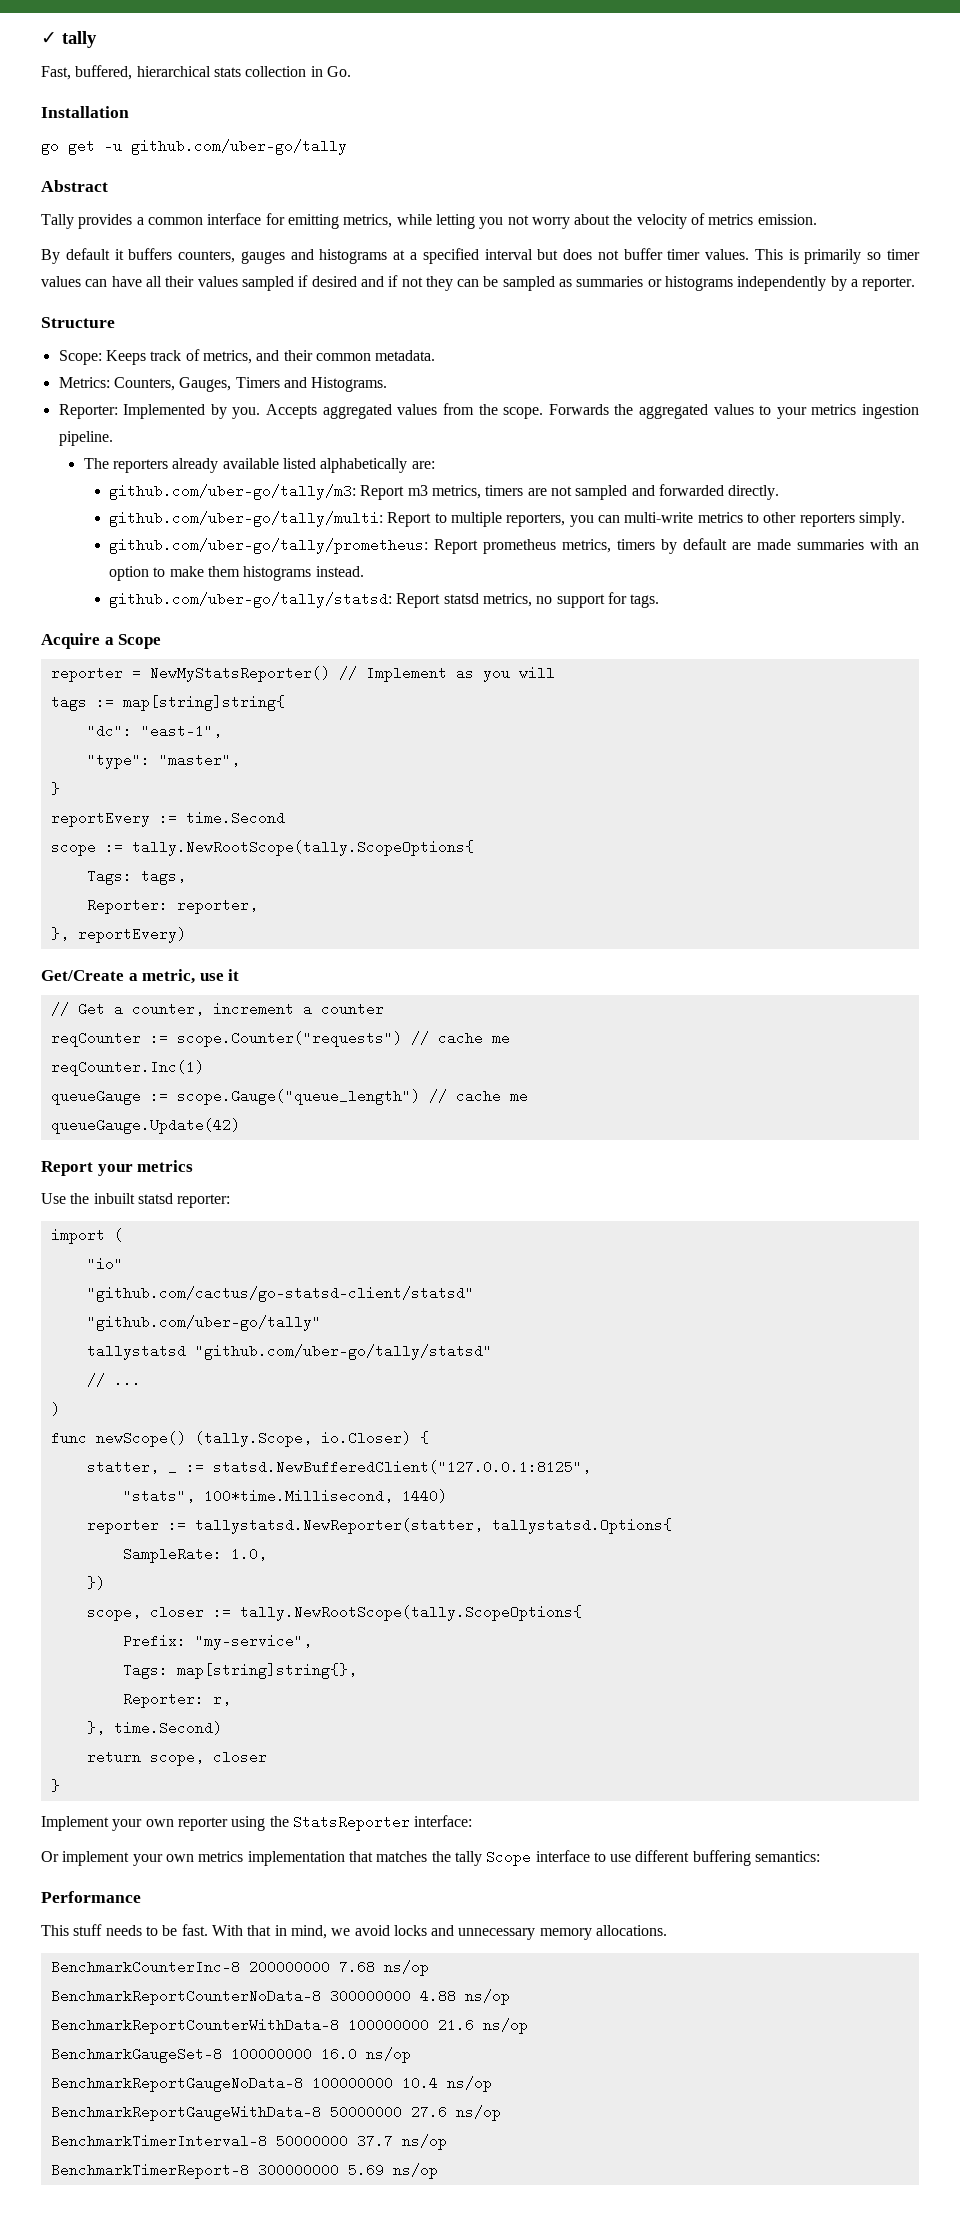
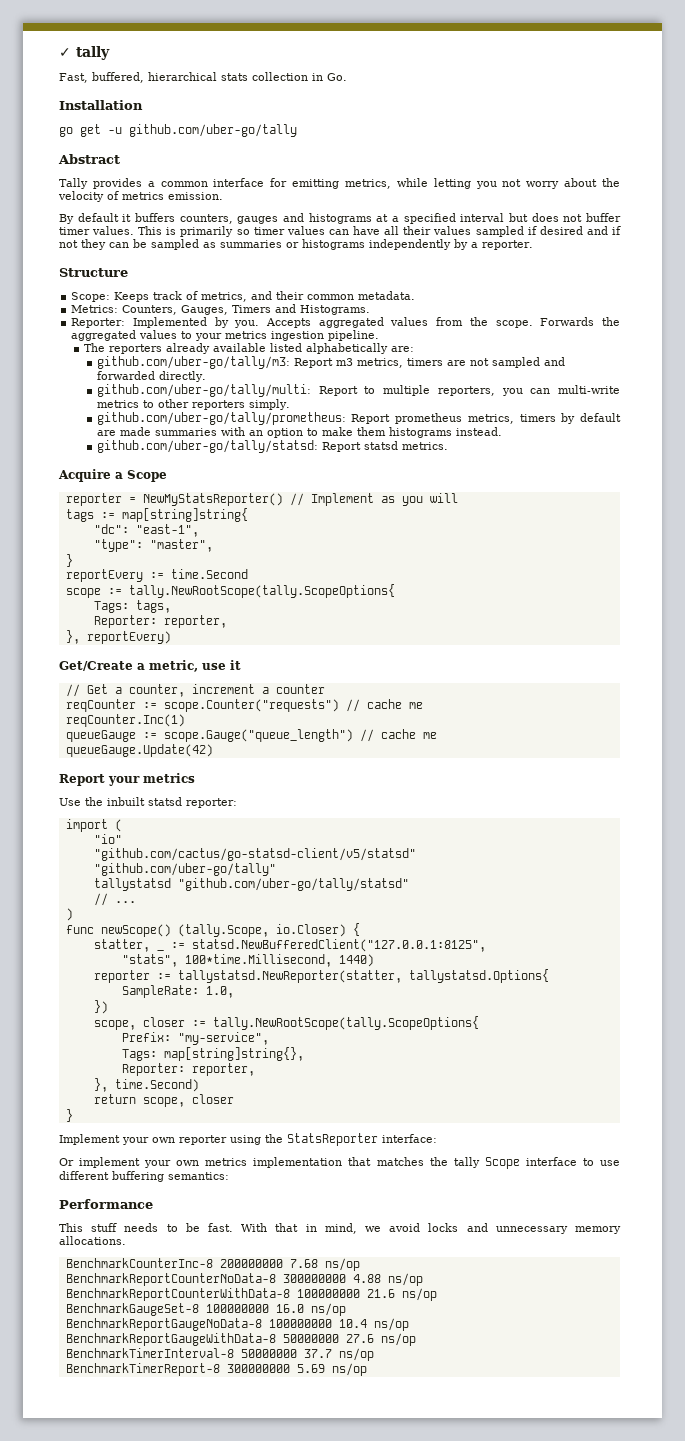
[483,592,660,608] metrics, no support for tags. -> [401,442,448,450] metrics.
[86,1286,474,1302] "github.com/cactus/go-statsd-client/statsd" -> [93,848,416,861] "github.com/cactus/go-statsd-client/v5/statsd"
[212,1692,231,1706] r, -> [191,1063,255,1076] reporter,

